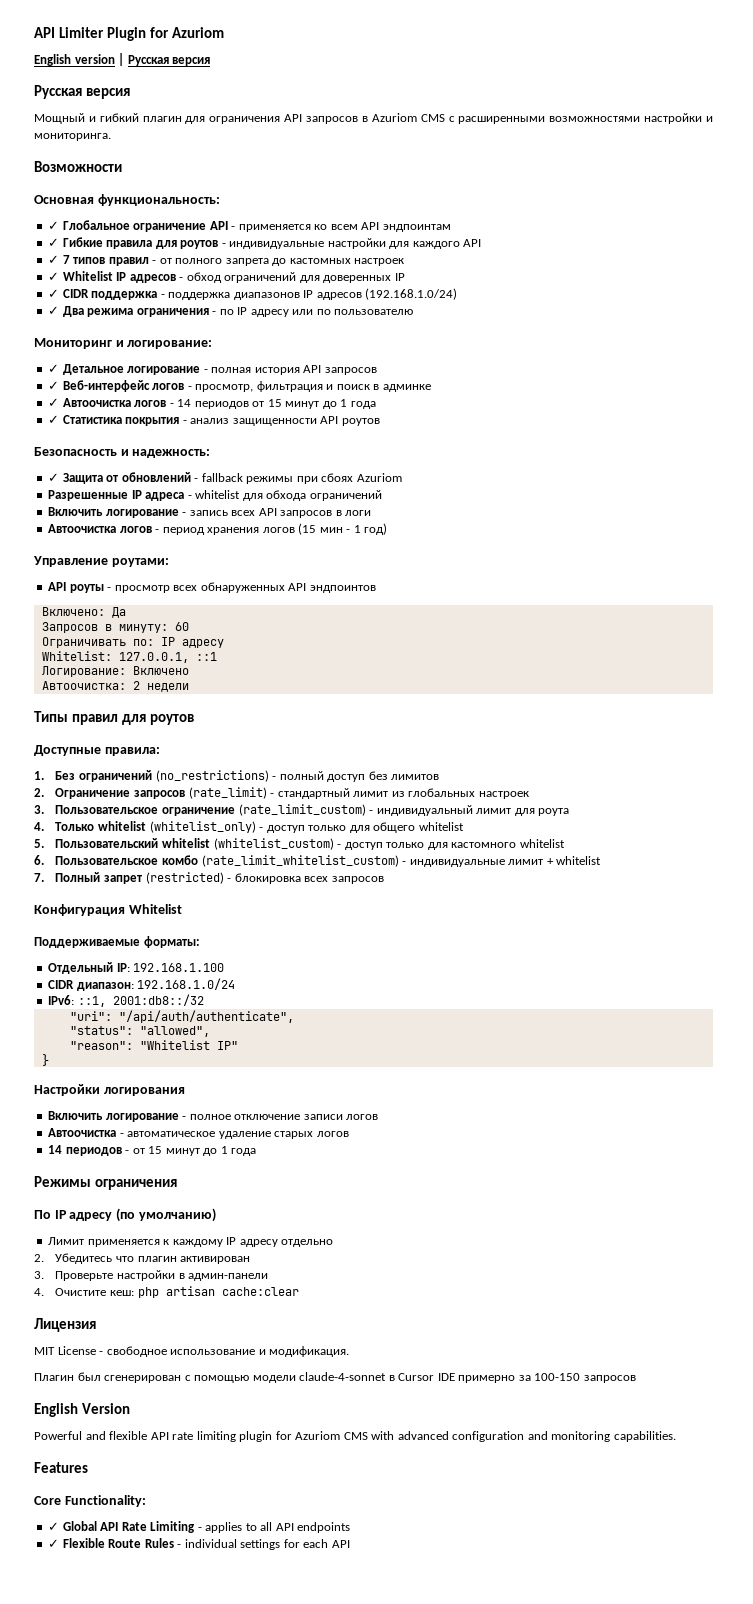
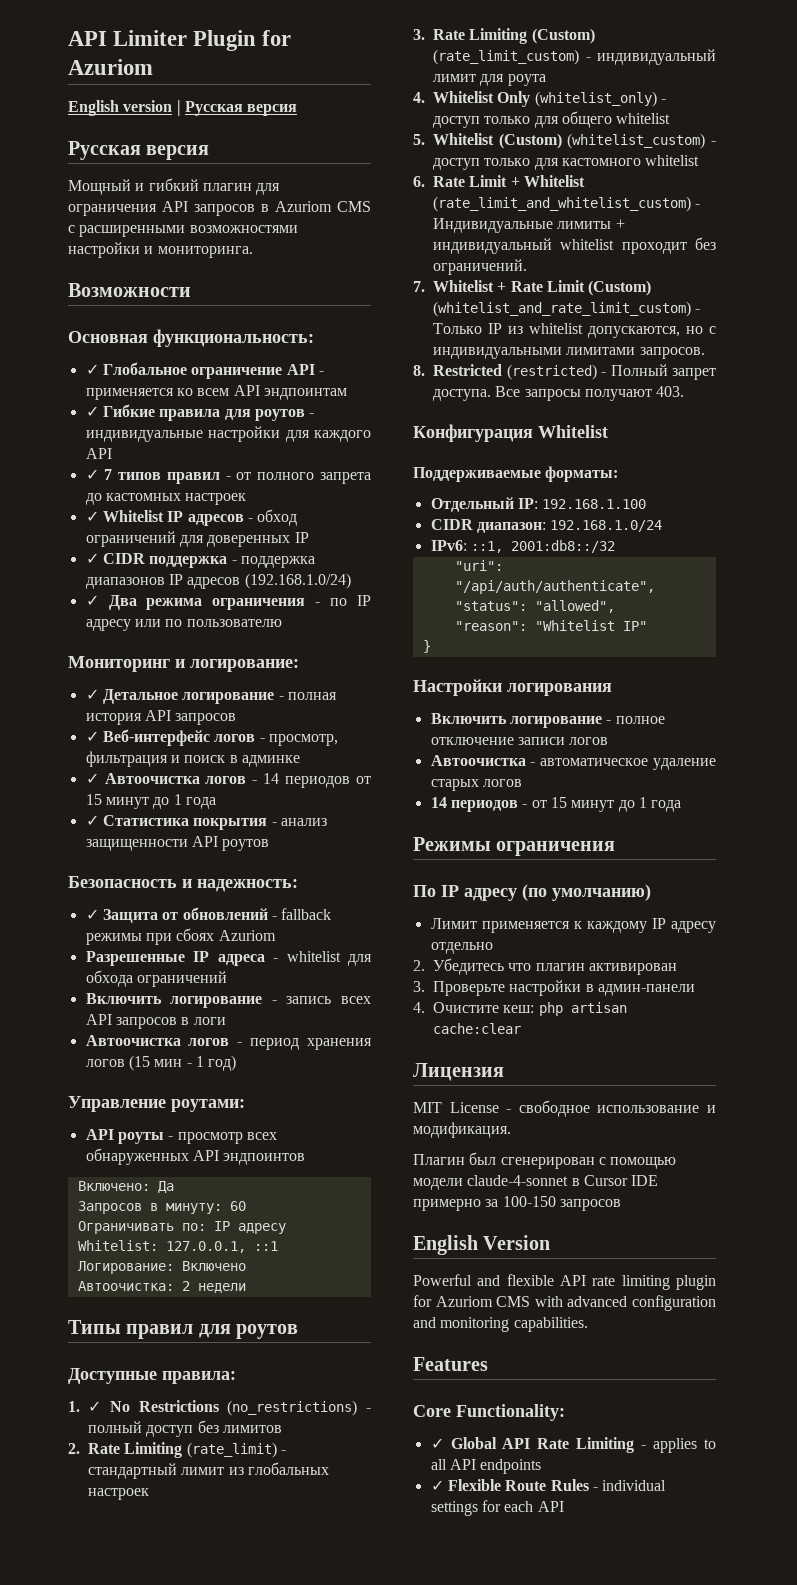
[55,770,152,782] Без ограничений -> [88,1400,219,1412] ✓ No Restrictions
[55,788,185,799] Ограничение запросов -> [88,1442,183,1458] Rate Limiting
[55,805,235,816] Пользовательское ограничение -> [433,28,595,44] Rate Limiting (Custom)
[55,821,146,831] Только whitelist -> [433,91,531,107] Whitelist Only
[55,838,210,848] Пользовательский whitelist -> [433,133,562,149] Whitelist (Custom)
[55,855,602,867] [34,872,384,884] Пользовательское комбо (rate_limit_whitelist_custom) - индивидуальные лимит + whitelist // 7. Полный запрет (restricted) - блокировка всех запросов -> [433,175,585,187] [433,196,701,212] [433,218,625,233] [433,237,716,254] [433,259,527,275] [413,280,652,296] [433,301,701,317] [433,323,716,338] [433,347,705,359] [413,364,716,380] [433,386,685,401] Rate Limit + Whitelist (rate_limit_and_whitelist_custom) - Индивидуальные лимиты + индивидуальный whitelist проходит без ограничений. // 7. Whitelist + Rate Limit (Custom) (whitelist_and_rate_limit_custom) - Только IP из whitelist допускаются, но с индивидуальными лимитами запросов. // 8. Restricted (restricted) - Полный запрет доступа. Все запросы получают 403.

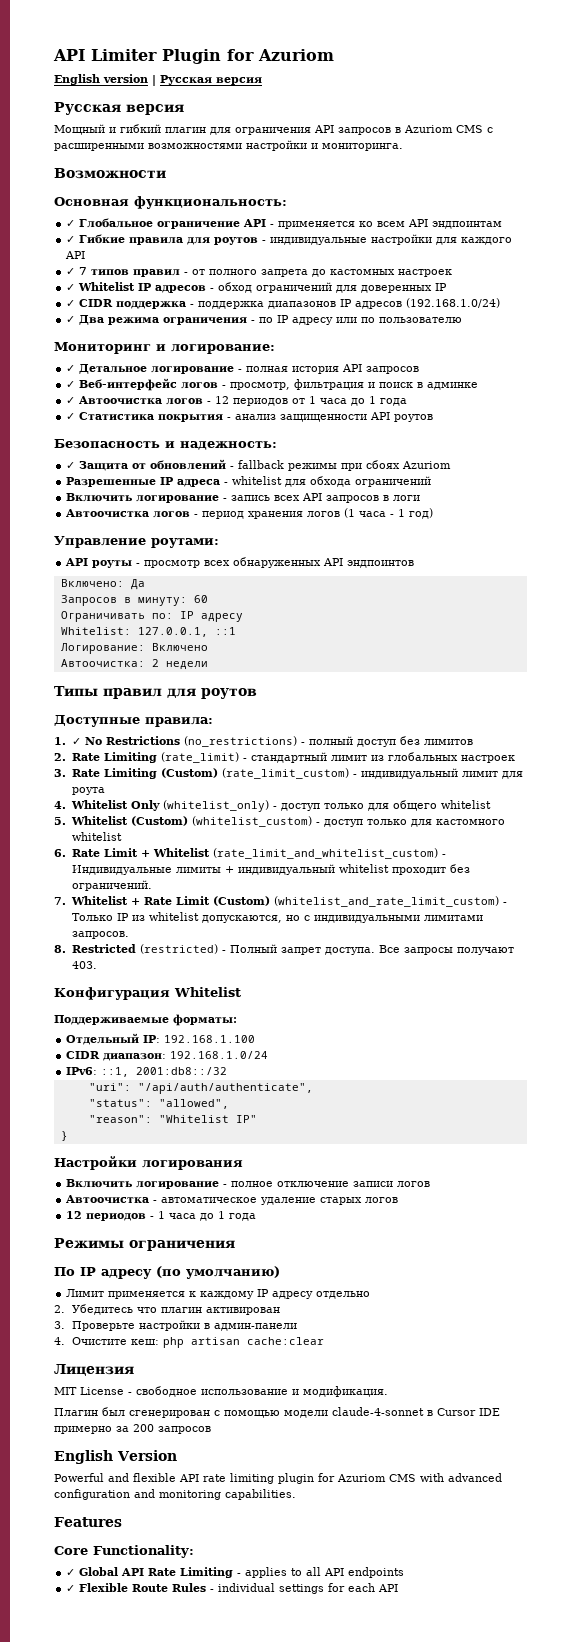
[263,773,280,784] 14 -> [215,396,230,404] 12
[85,794,149,809] 15 минут -> [309,396,348,404] 1 часа
[128,1055,183,1071] (15 мин -> [344,508,387,518] (1 часа
[430,797,447,808] 14 -> [66,1211,83,1219] 12
[531,797,615,812] от 15 минут -> [158,1211,197,1219] 1 часа
[502,1196,556,1207] 100-150 -> [133,1424,154,1432] 200

